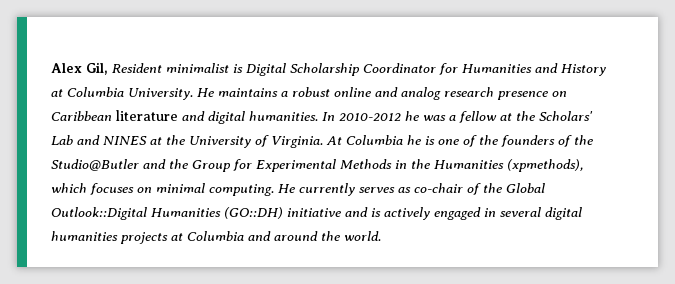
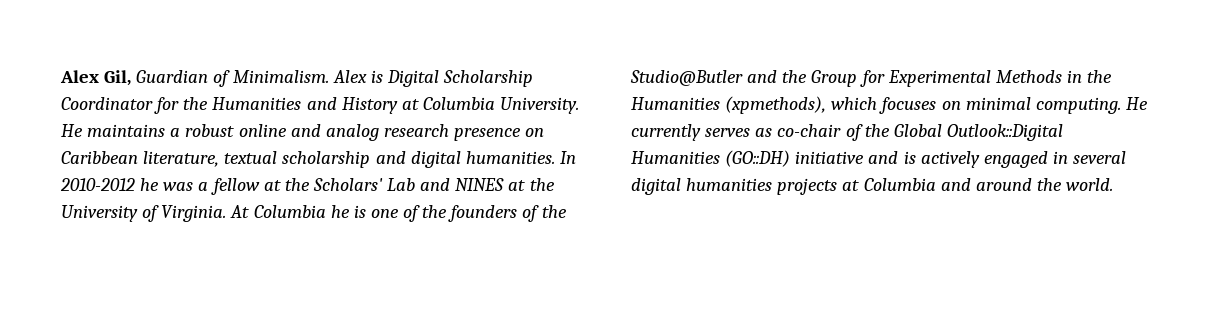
[112,63,229,73] Resident minimalist -> [136,70,367,87] Guardian of Minimalism. Alex
(458, 69) none -> [183,97,209,110] the
[116,110,178,121] literature -> [143,151,371,168] literature, textual scholarship

